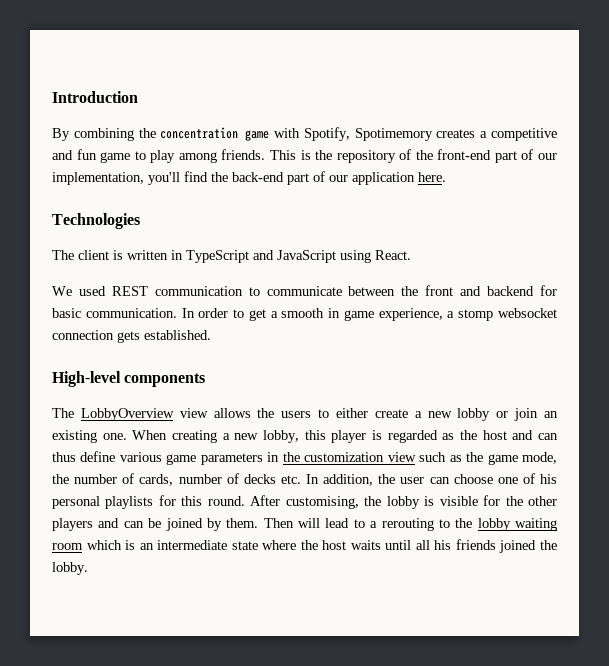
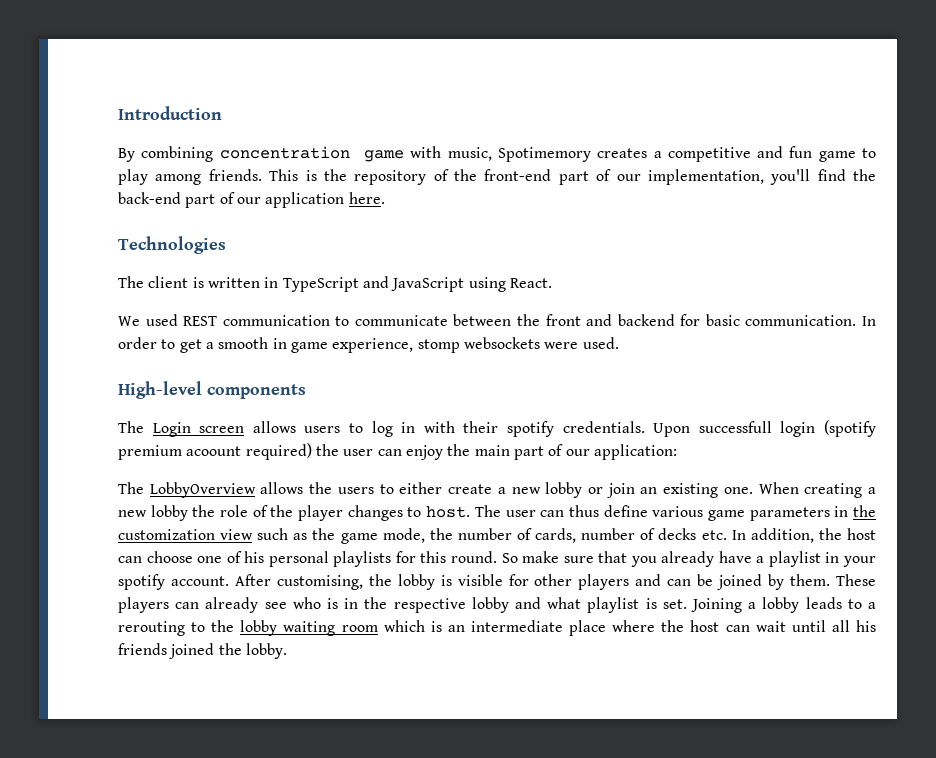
[138,128,156,138] the -> (214, 154) none
[303,127,350,141] Spotify, -> [447,147,492,161] music,
[447,308,557,321] [52,330,211,343] [52,371,206,387] a stomp websocket connection gets established. // High-level components -> [417,337,619,353] [118,381,306,399] [118,420,877,437] [118,443,677,460] stomp websockets were used. // High-level components // The Login screen allows users to log in with their spotify credentials. Upon successfull login (spotify premium acoount required) the user can enjoy the main part of our application:
[179,408,208,418] view -> (256, 490) none
[263,430,534,443] lobby, this player is regarded as the host and -> [150,505,536,521] lobby the role of the player changes to host. The user
[400,477,425,484] user -> [846,528,876,540] host
(245, 501) none -> [501,551,876,567] [118,574,229,590] So make sure that you already have a playlist in your spotify account.
[505,496,523,506] the -> (529, 580) none
[263,518,350,528] Then will lead -> [836,574,877,586] [118,597,842,613] These players can already see who is in the respective lobby and what playlist is set. Joining a lobby leads
[231,541,258,550] state -> [569,620,607,636] place
[350,540,381,550] waits -> [725,621,786,632] can wait

